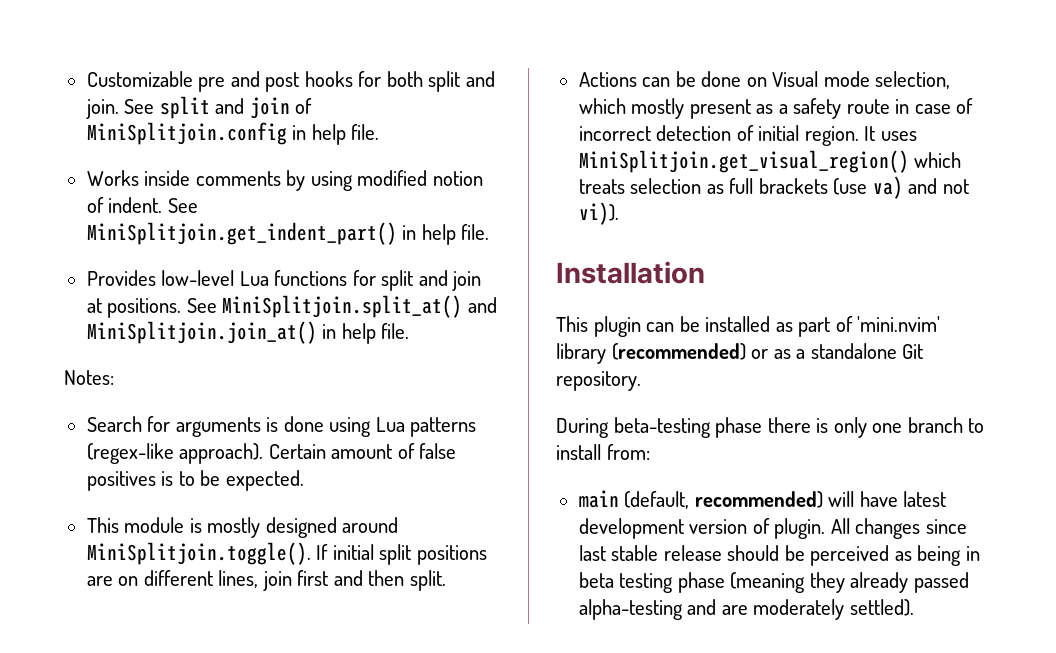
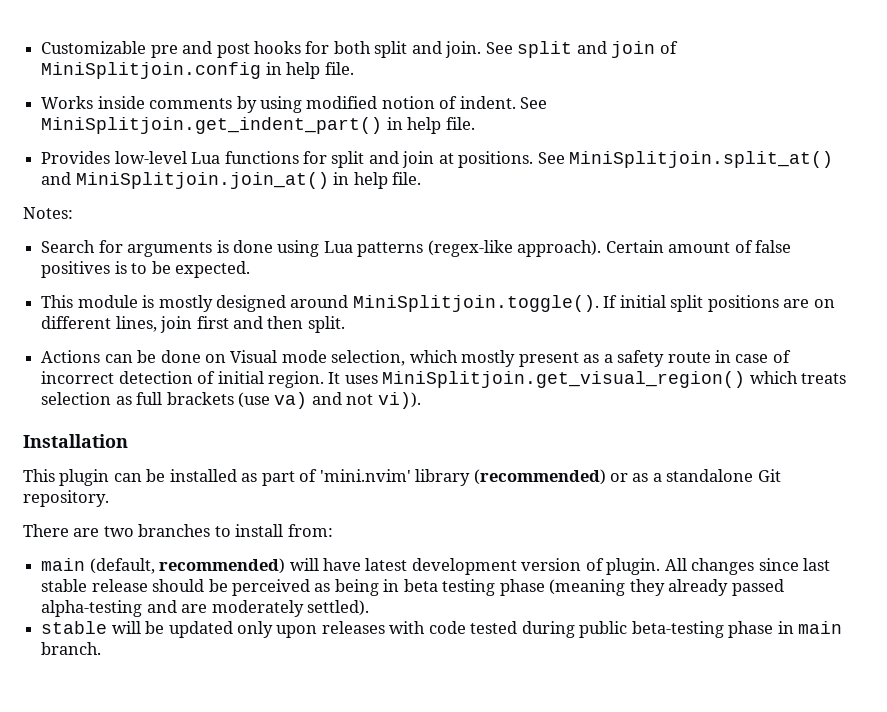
[556,417,963,438] During beta-testing phase there is only one branch -> [23,524,211,537] There are two branches
(914, 607) none -> [41,621,842,638] [41,642,102,655] // stable will be updated only upon releases with code tested during public beta-testing phase in main branch.

